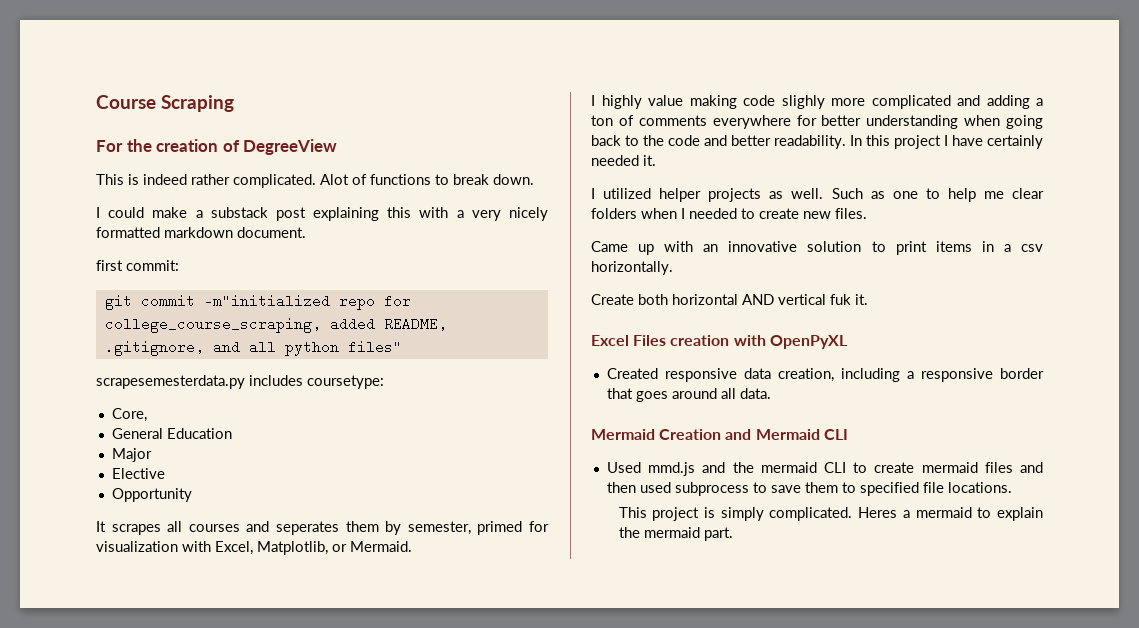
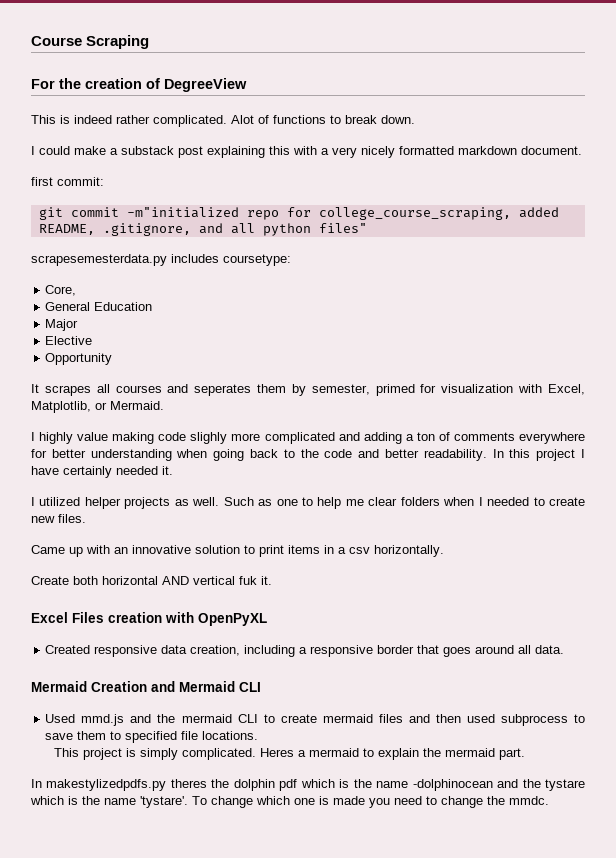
(733, 534) none -> [31,779,585,791] [30,796,549,808] // In makestylizedpdfs.py theres the dolphin pdf which is the name -dolphinocean and the tystare which is the name 'tystare'. To change which one is made you need to change the mmdc.

